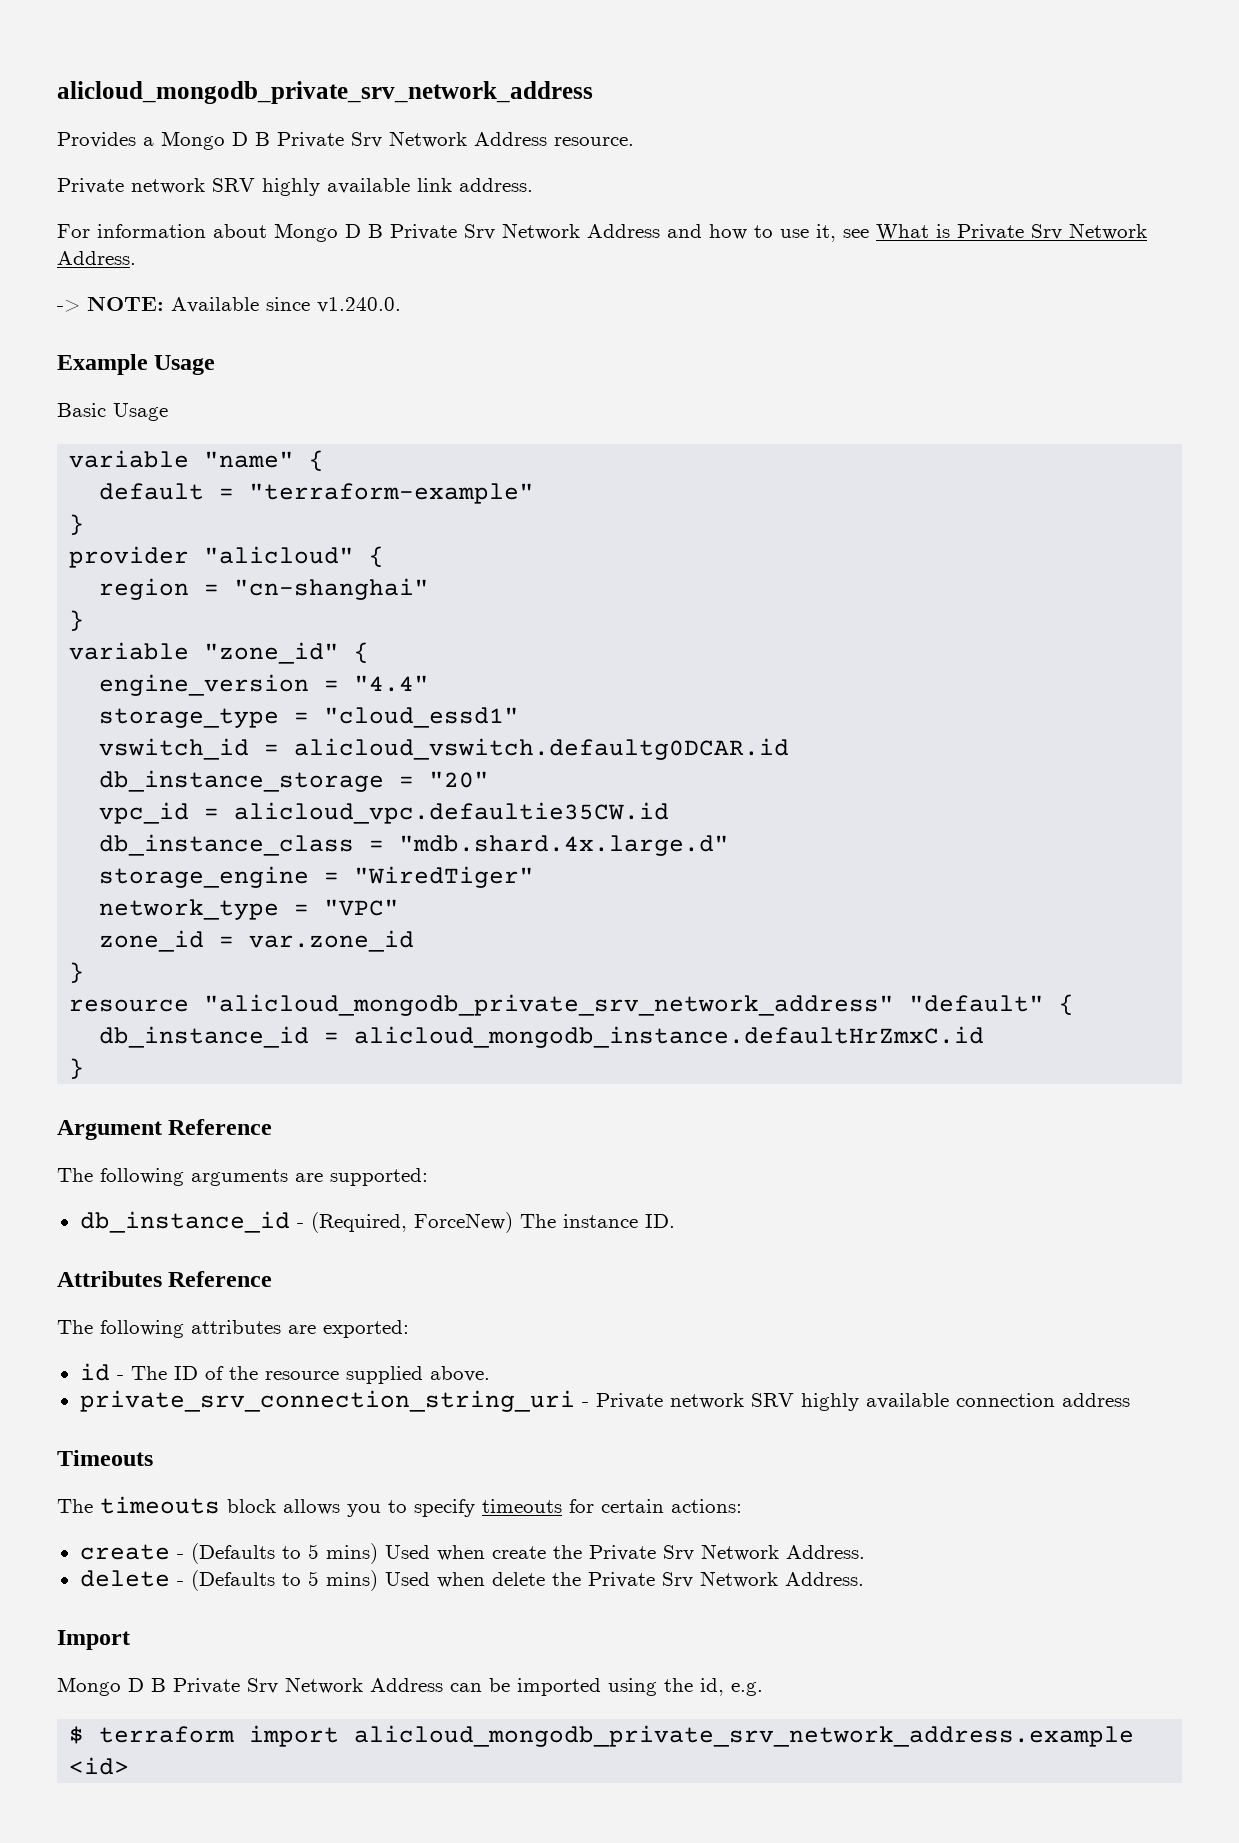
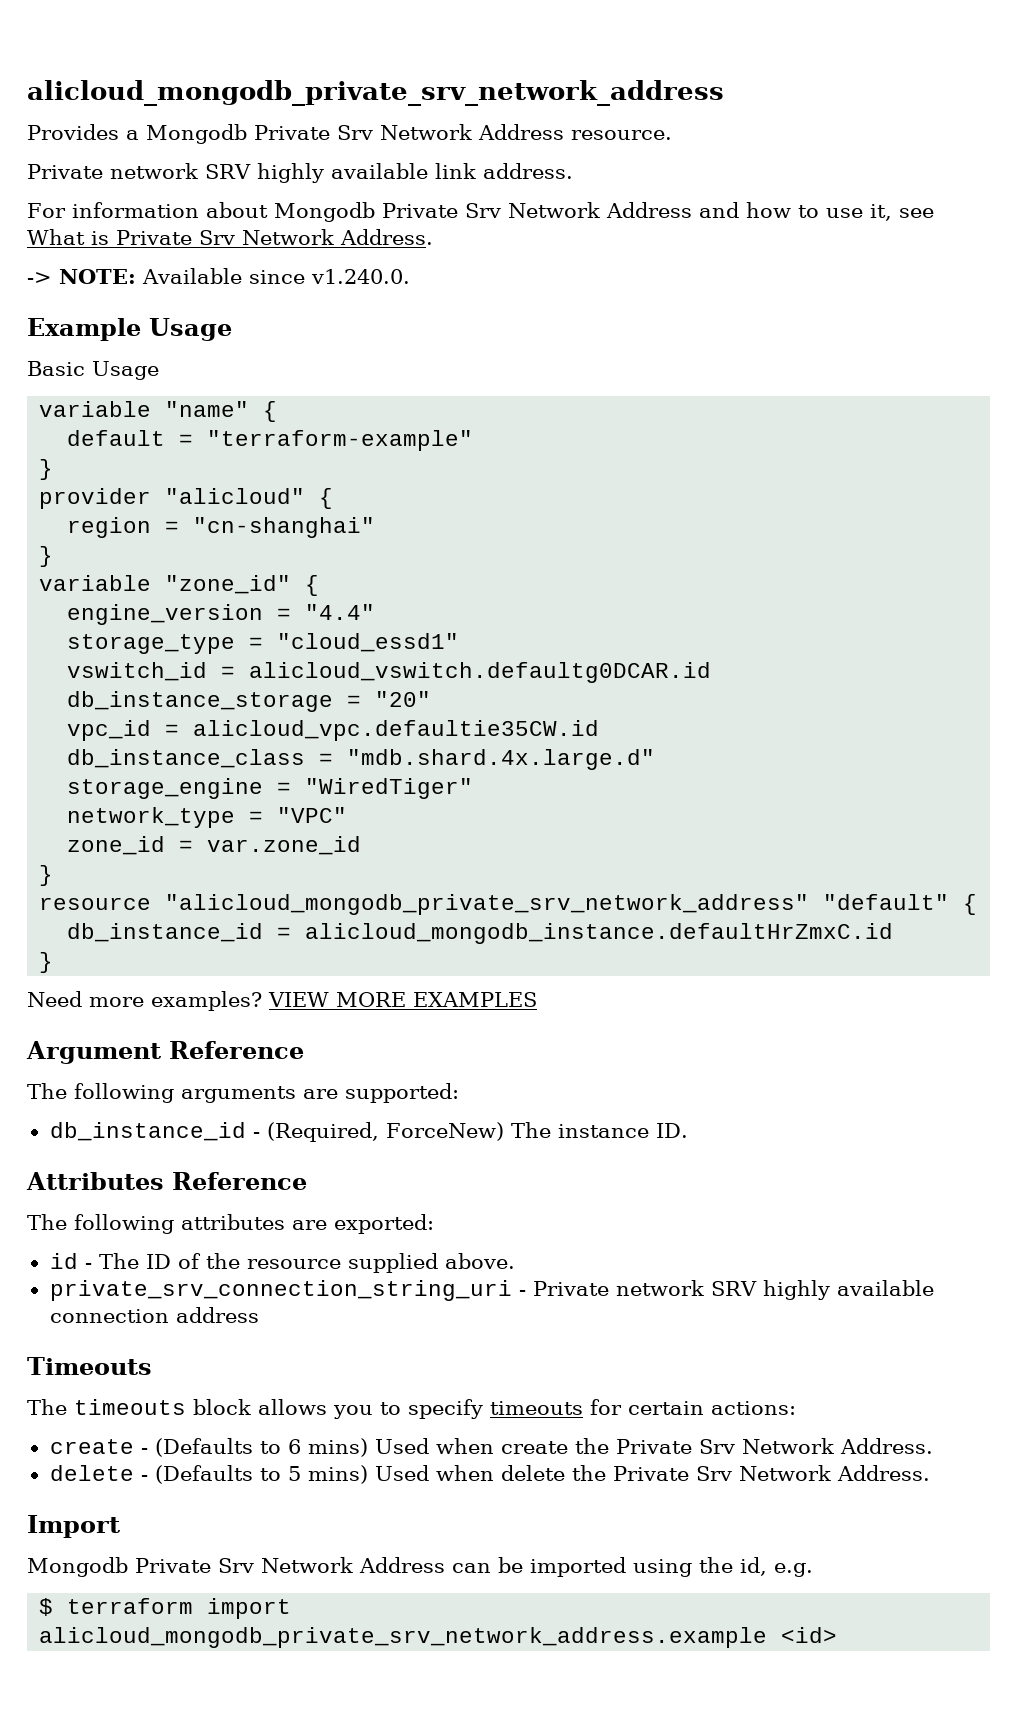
[161,131,270,150] Mongo D B -> [146,124,247,144] Mongodb
[274,223,383,242] Mongo D B -> [273,202,375,222] Mongodb
(85, 1068) none -> [27,991,537,1011] // Need more examples? VIEW MORE EXAMPLES
[307,1544,319,1559] 5 -> [287,1439,301,1454] 6
[57,1677,166,1696] Mongo D B -> [27,1557,128,1577] Mongodb

